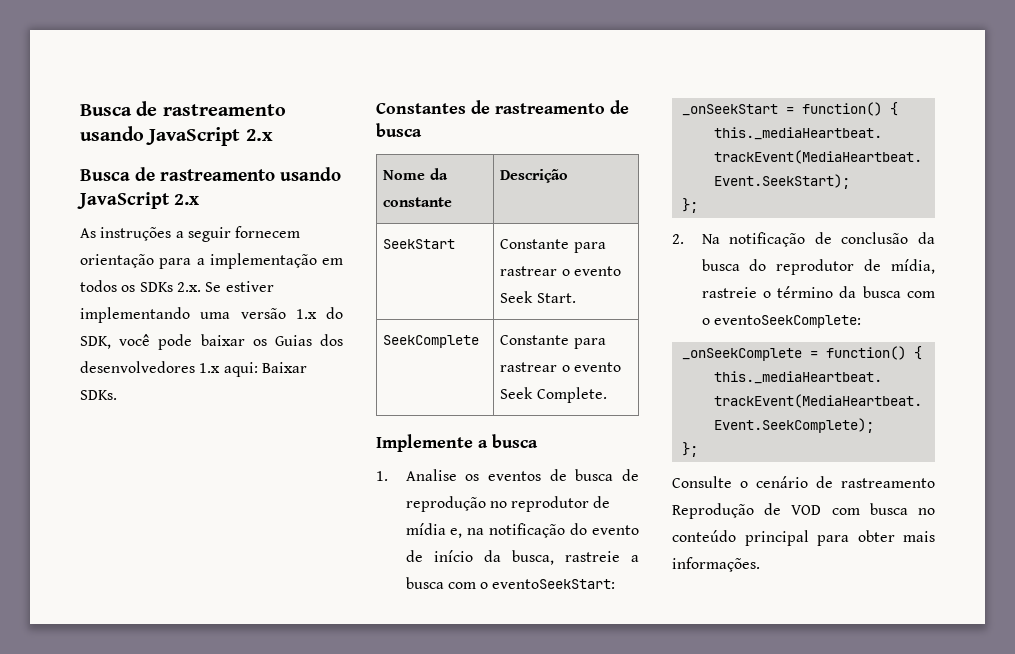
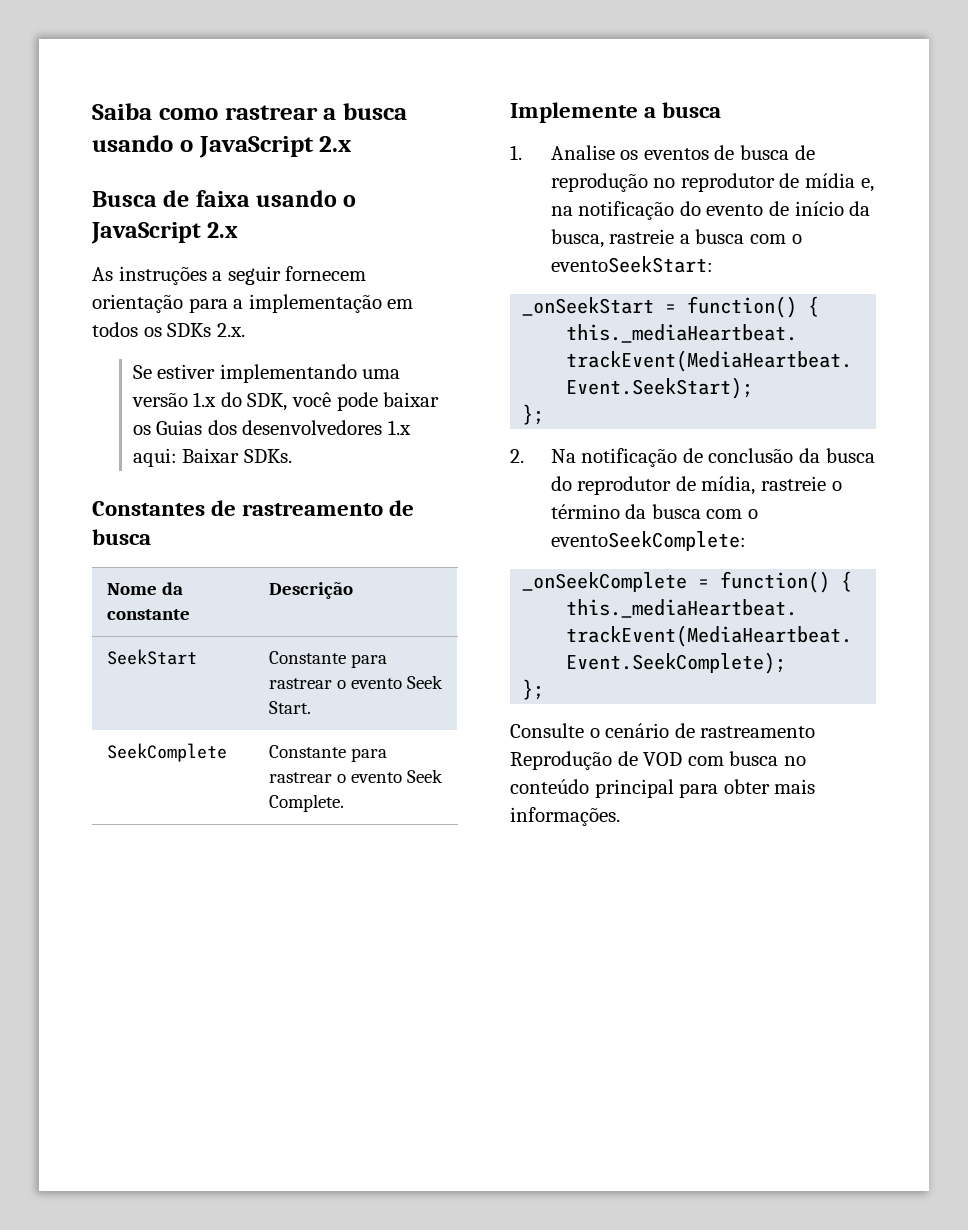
[80,101,286,116] [80,126,144,141] Busca de rastreamento usando -> [92,103,407,120] [92,135,193,152] Saiba como rastrear a busca usando o
[160,167,341,181] rastreamento usando -> [195,190,357,207] faixa usando o
(201, 287) none -> (245, 330) //

